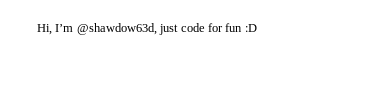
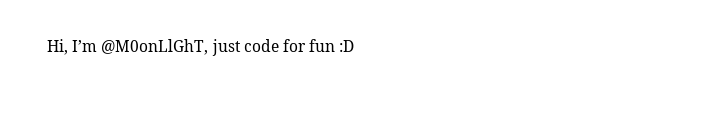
[76,23,157,35] @shawdow63d, -> [101,39,209,55] @M0onLlGhT,

